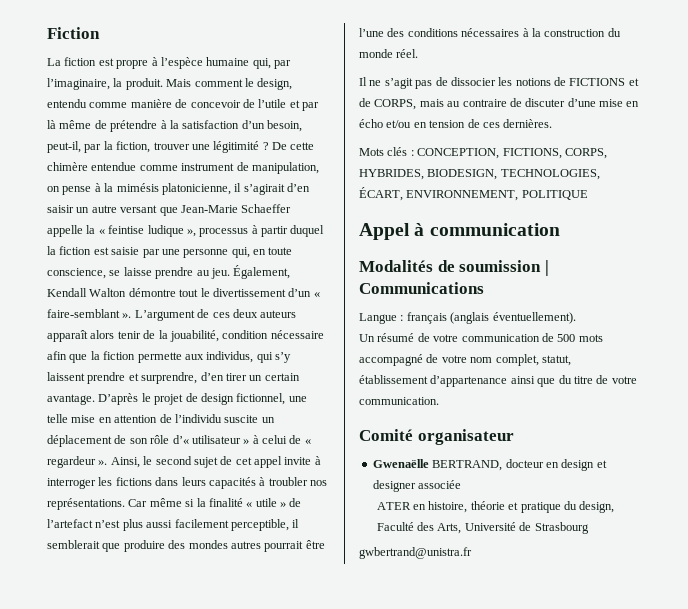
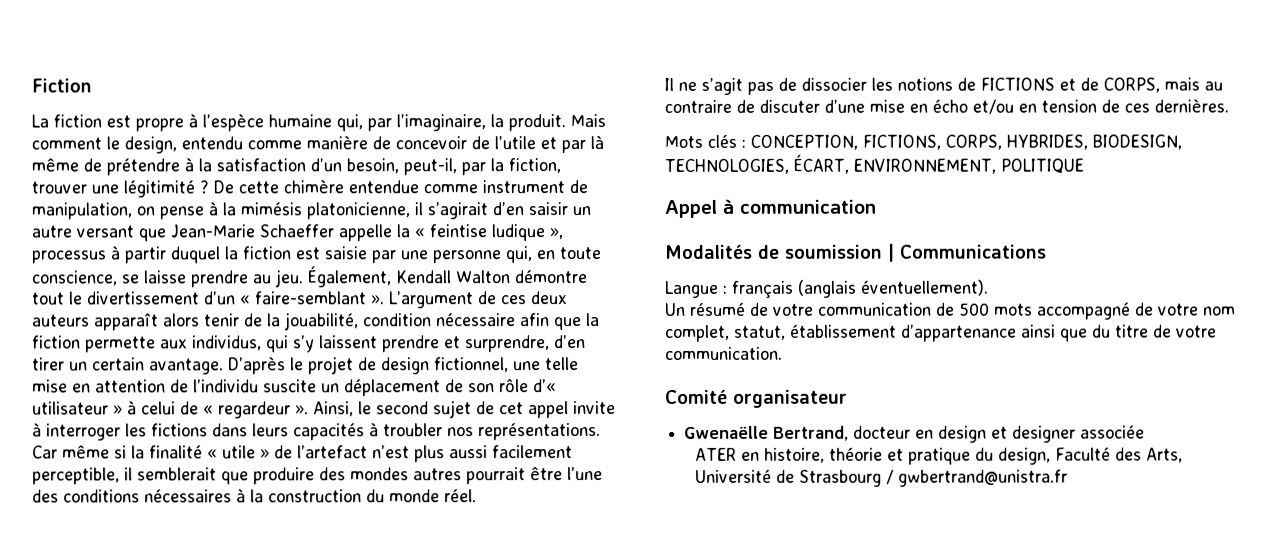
[432,460,503,471] BERTRAND, -> [773,425,850,441] Bertrand,
(589, 528) // -> [886,469,895,485] /

